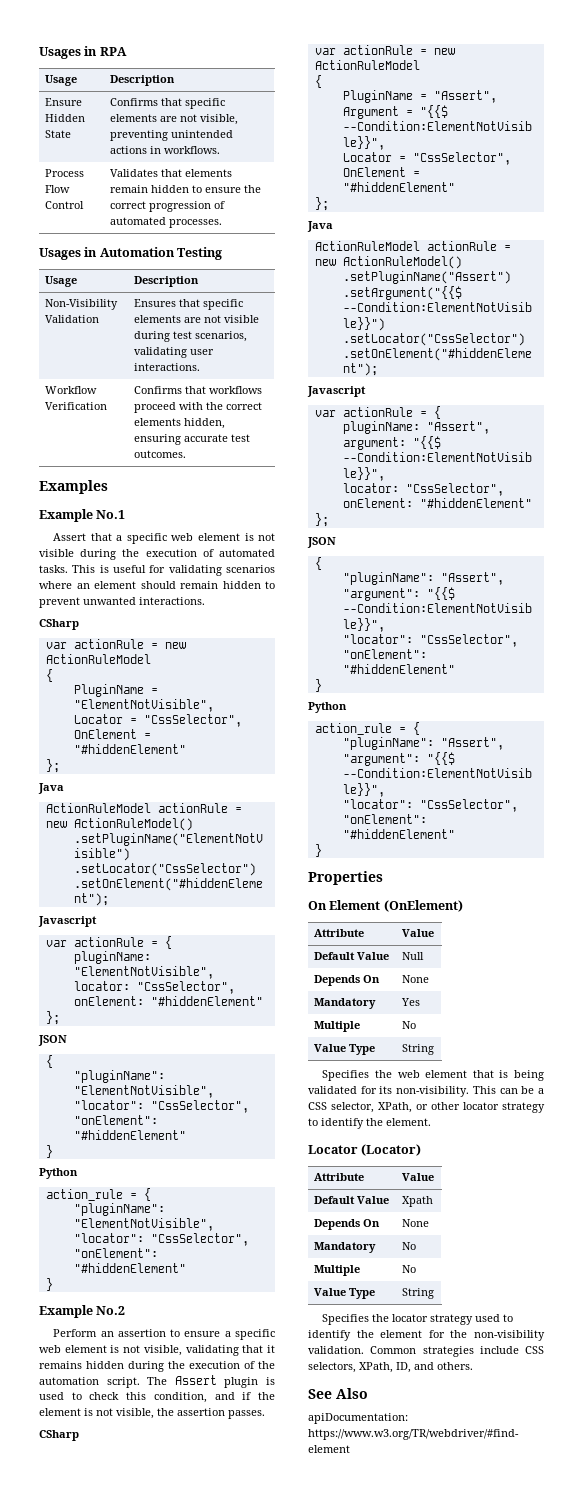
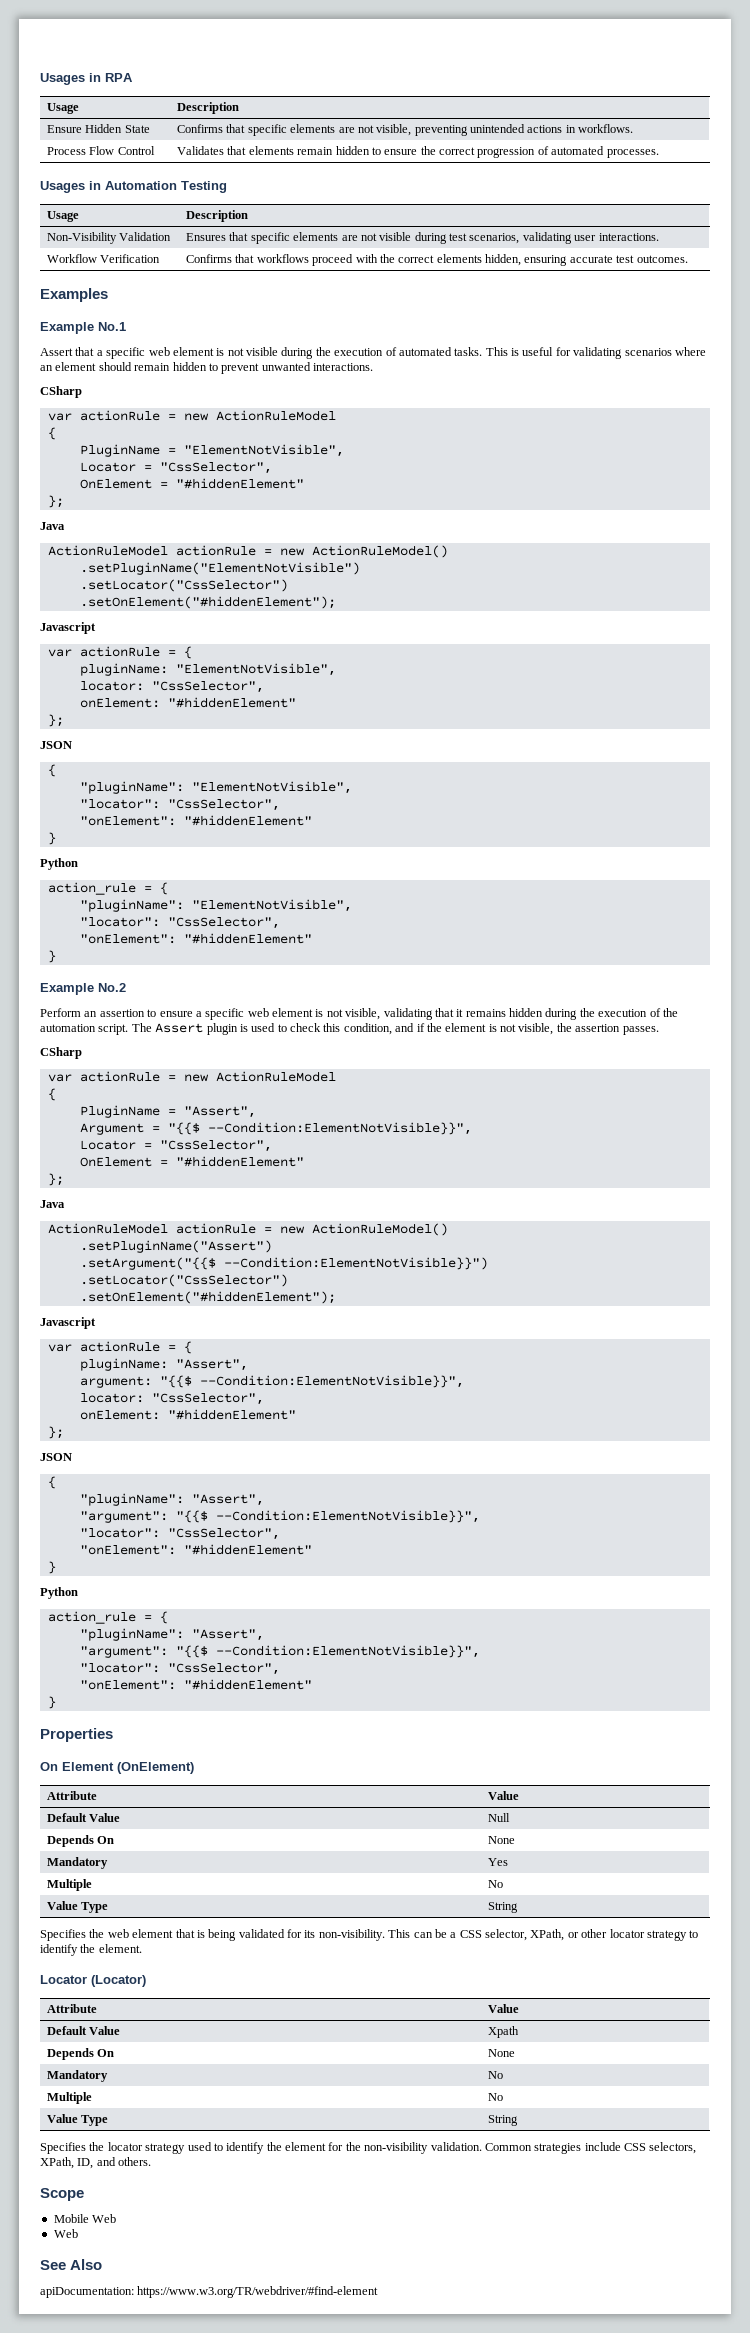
(473, 1366) none -> [40,2188,84,2201] [53,2214,117,2223] [53,2229,78,2238] // Scope // Mobile Web // Web

